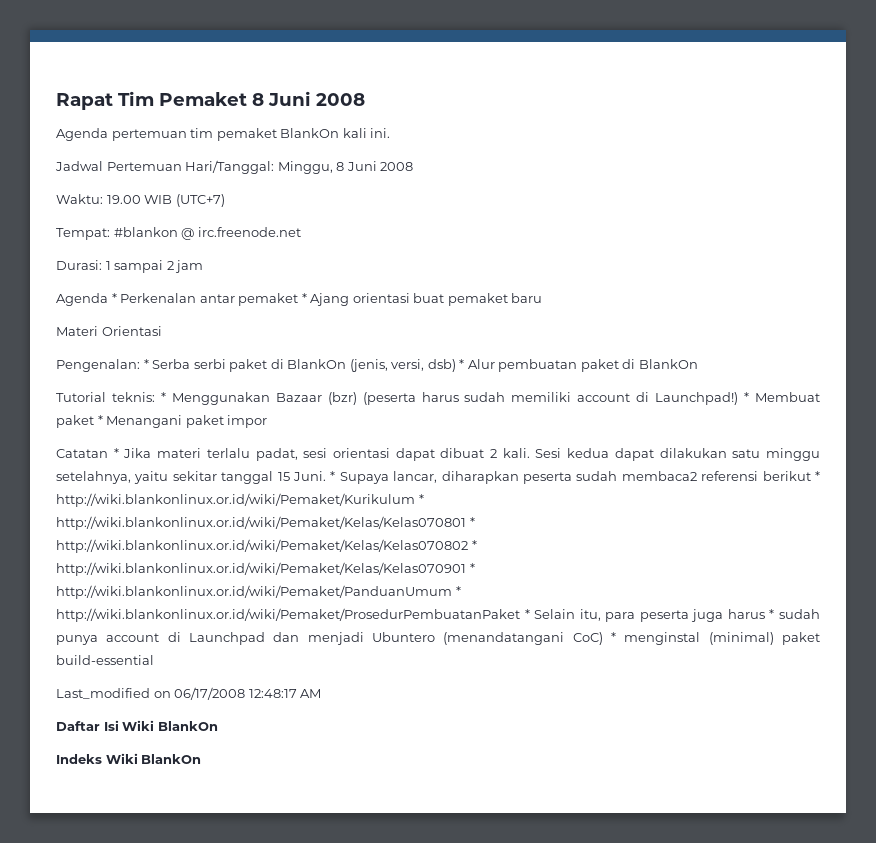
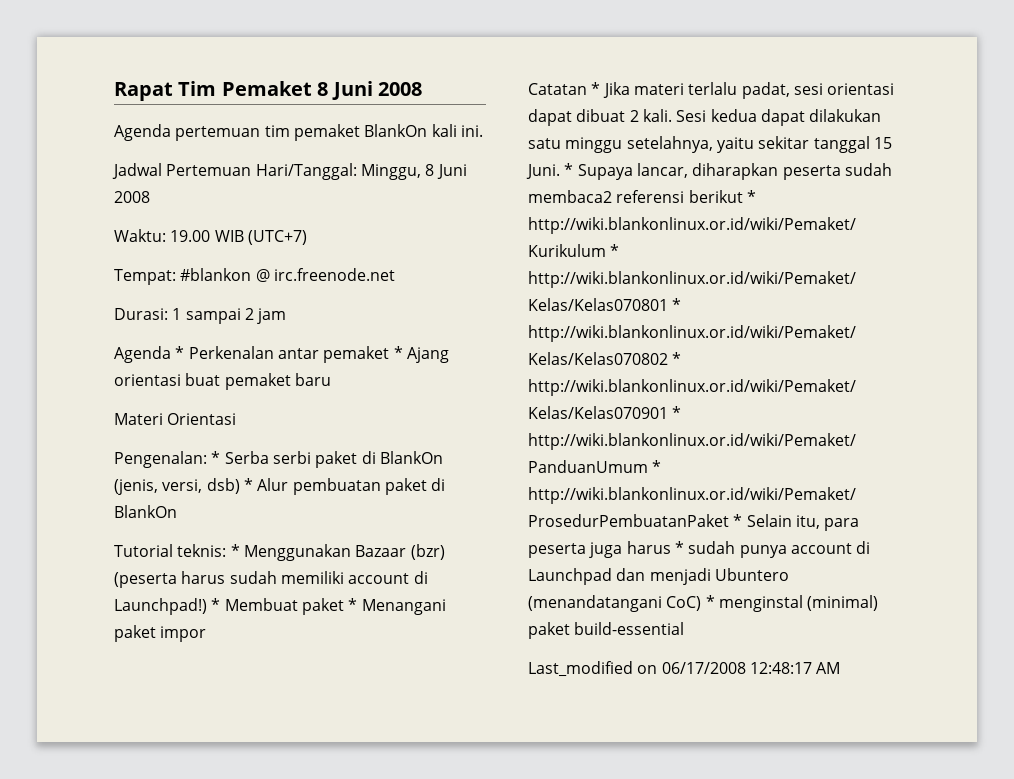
[56,720,218,731] [56,753,202,764] // Daftar Isi Wiki BlankOn // Indeks Wiki BlankOn -> (841, 668) none

